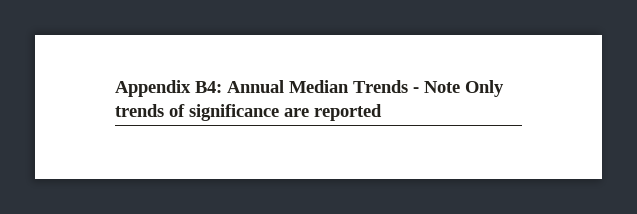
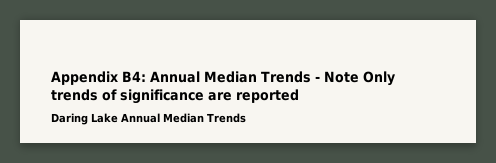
(382, 112) none -> [51,113,246,125] // Daring Lake Annual Median Trends

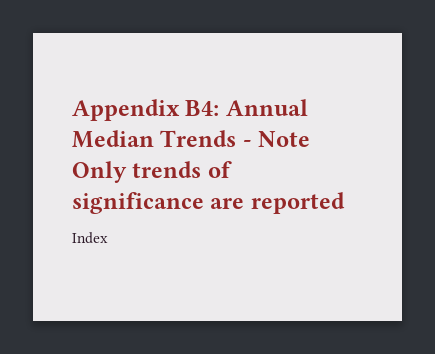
[51,113,246,125] Daring Lake Annual Median Trends -> [72,232,108,244] Index

